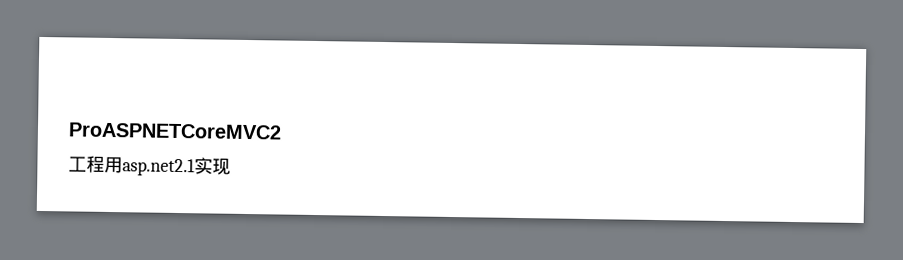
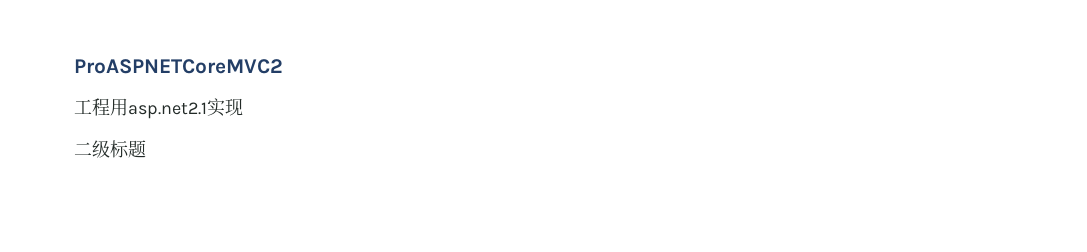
(231, 166) none -> [74,140,146,158] // 二级标题

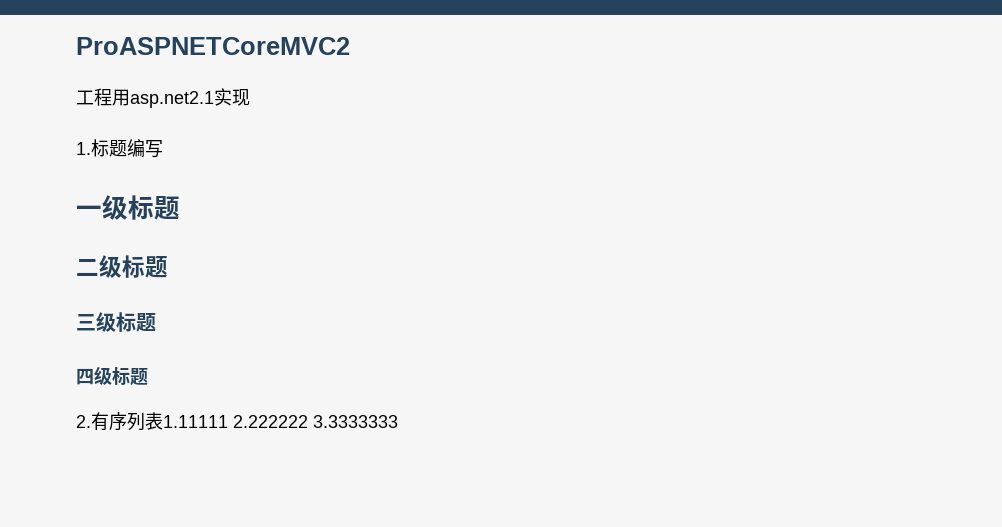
[74,140,146,158] 二级标题 -> [76,139,163,158] [76,195,180,220] [76,255,168,278] [76,312,156,332] [76,366,148,386] [76,412,398,431] 1.标题编写 // 一级标题 // 二级标题 // 三级标题 // 四级标题 // 2.有序列表1.11111 2.222222 3.3333333

